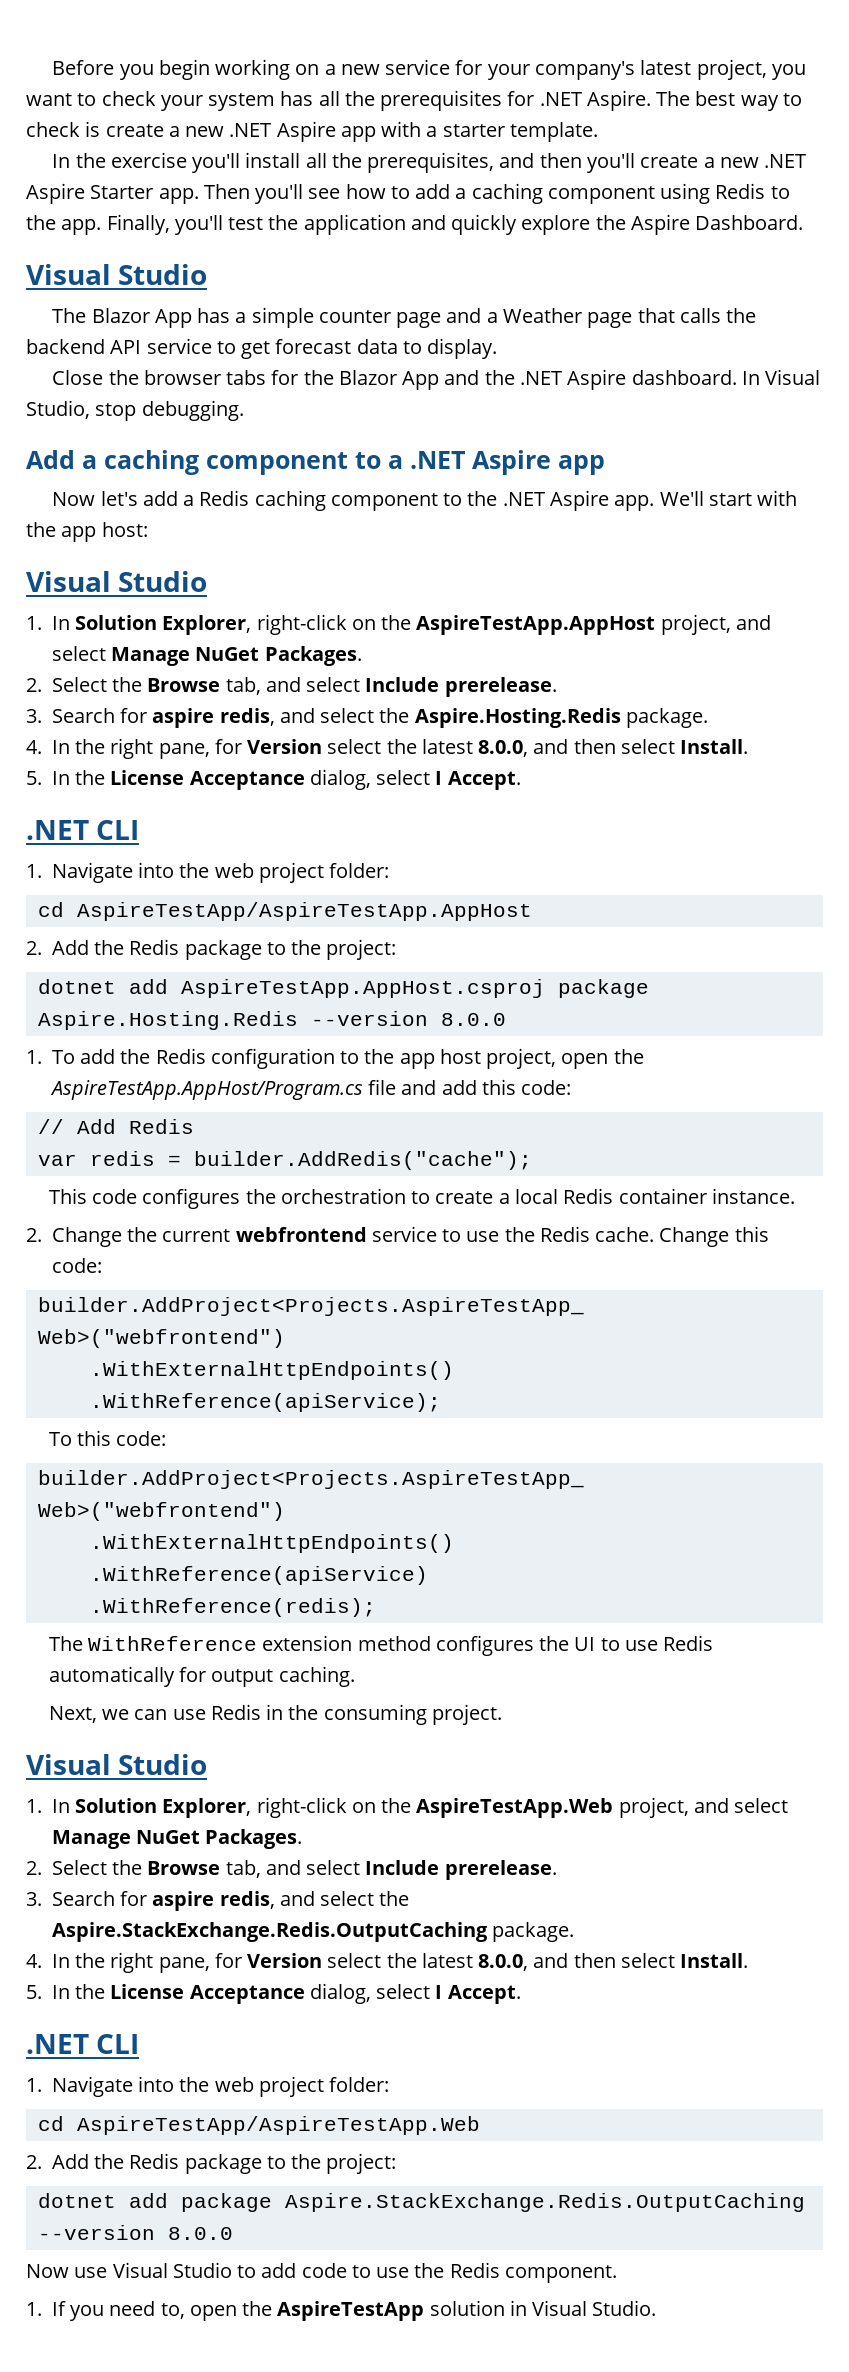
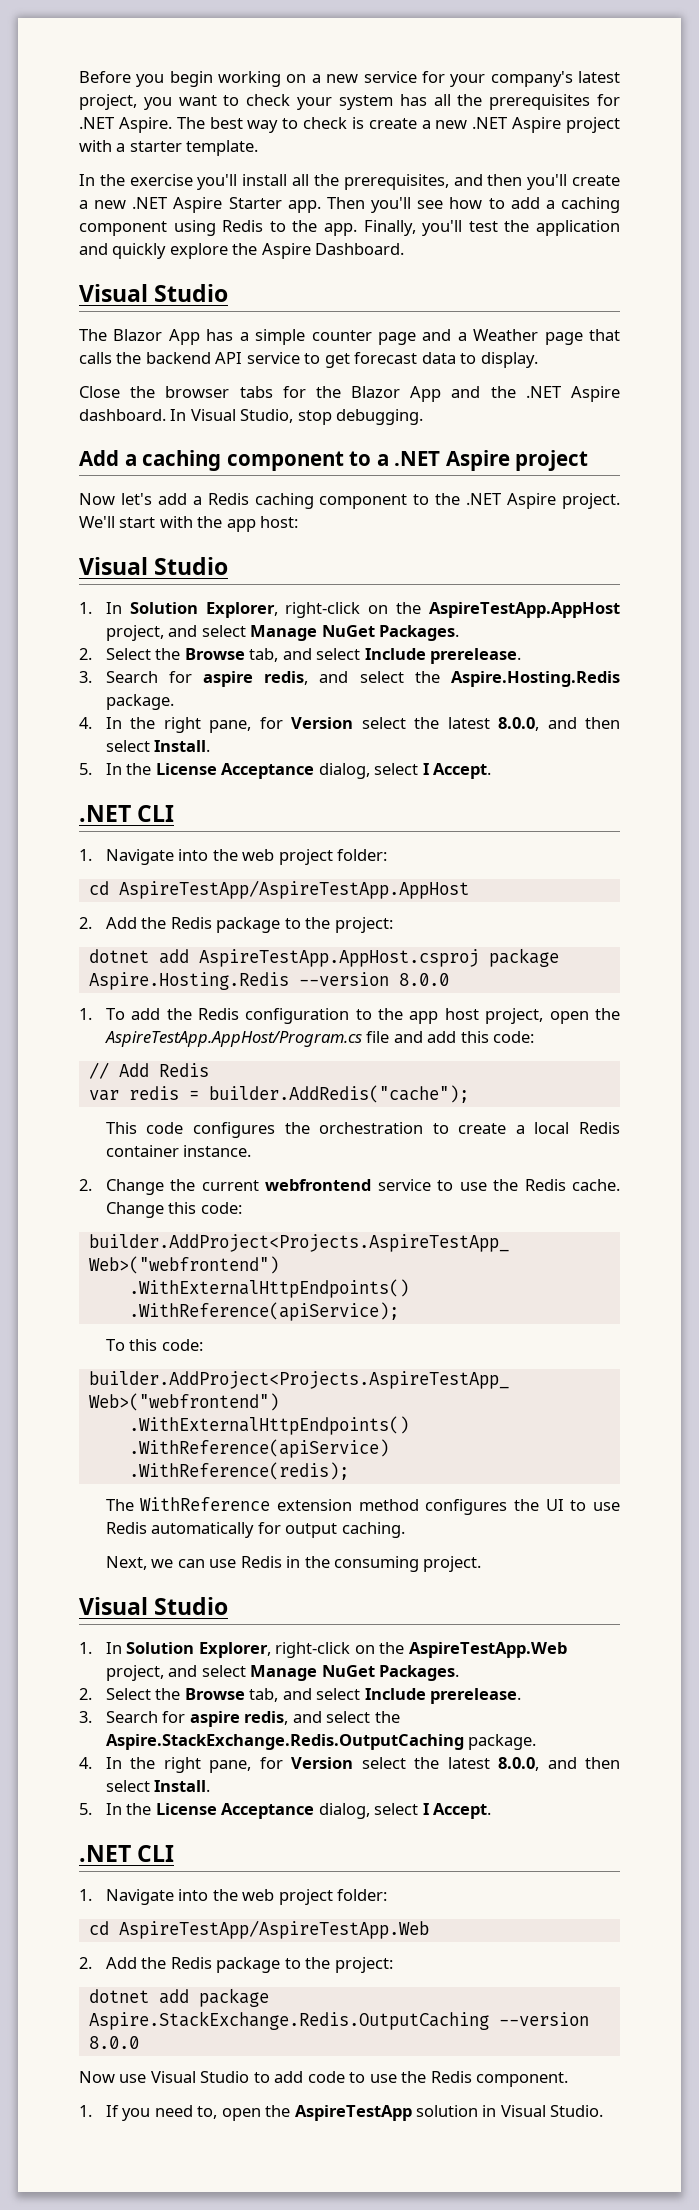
[340,126,376,142] app -> [566,117,621,133] project
[558,455,605,475] app -> [515,450,589,471] project
[614,495,655,511] app. -> [562,493,621,509] project.

